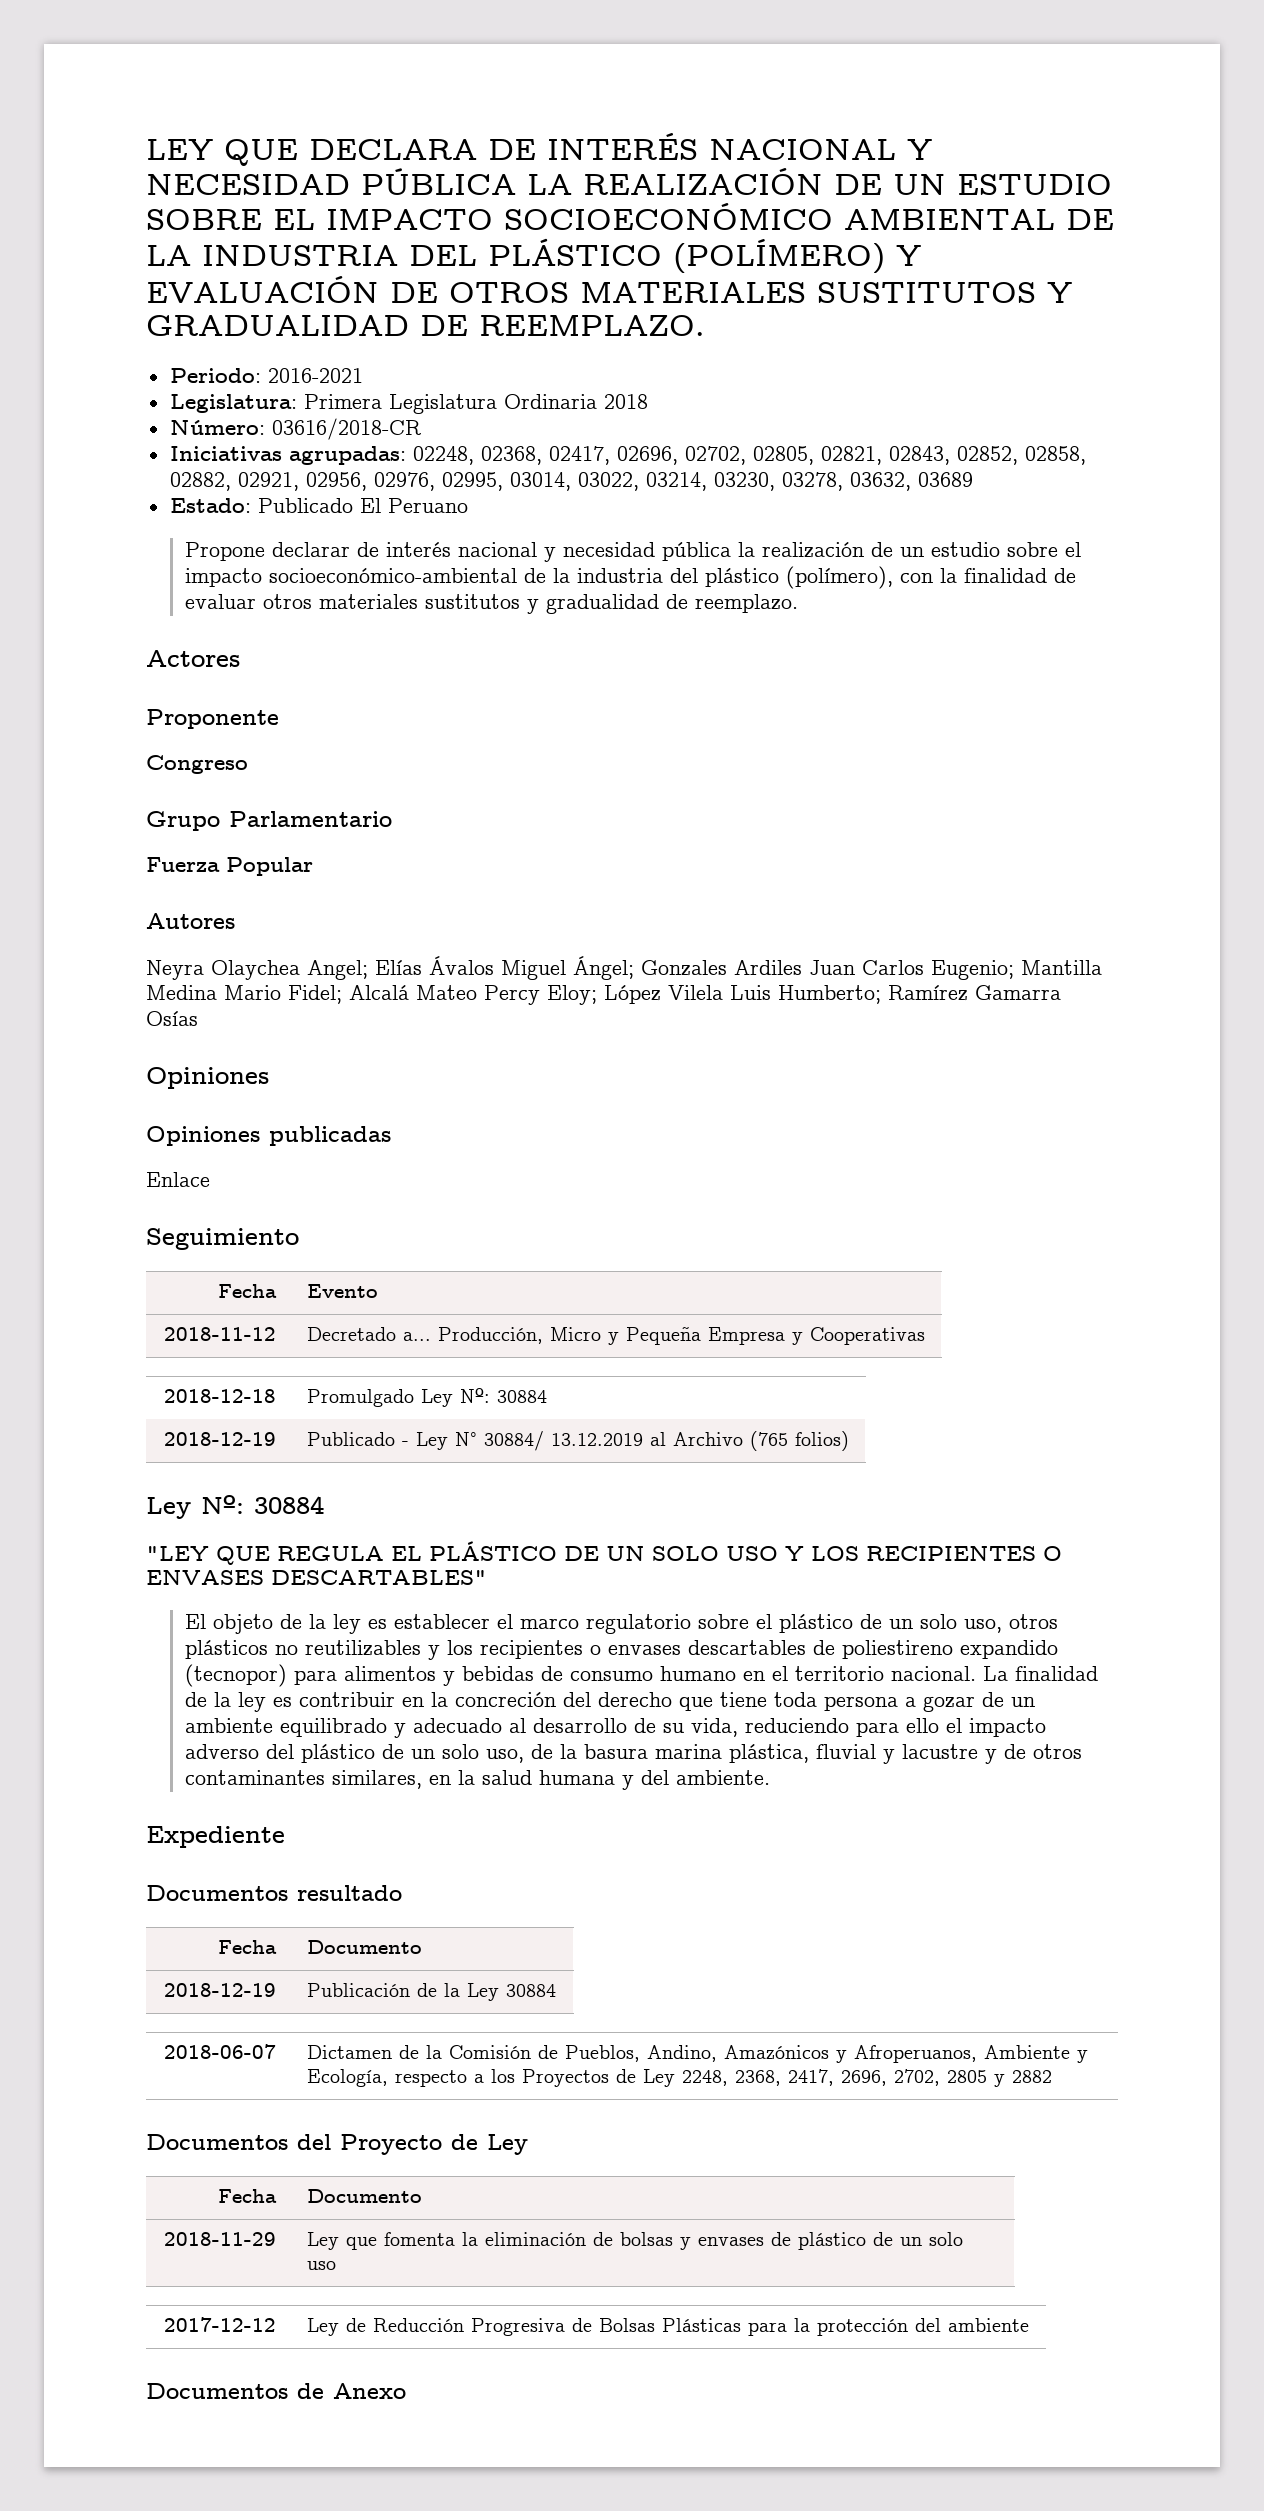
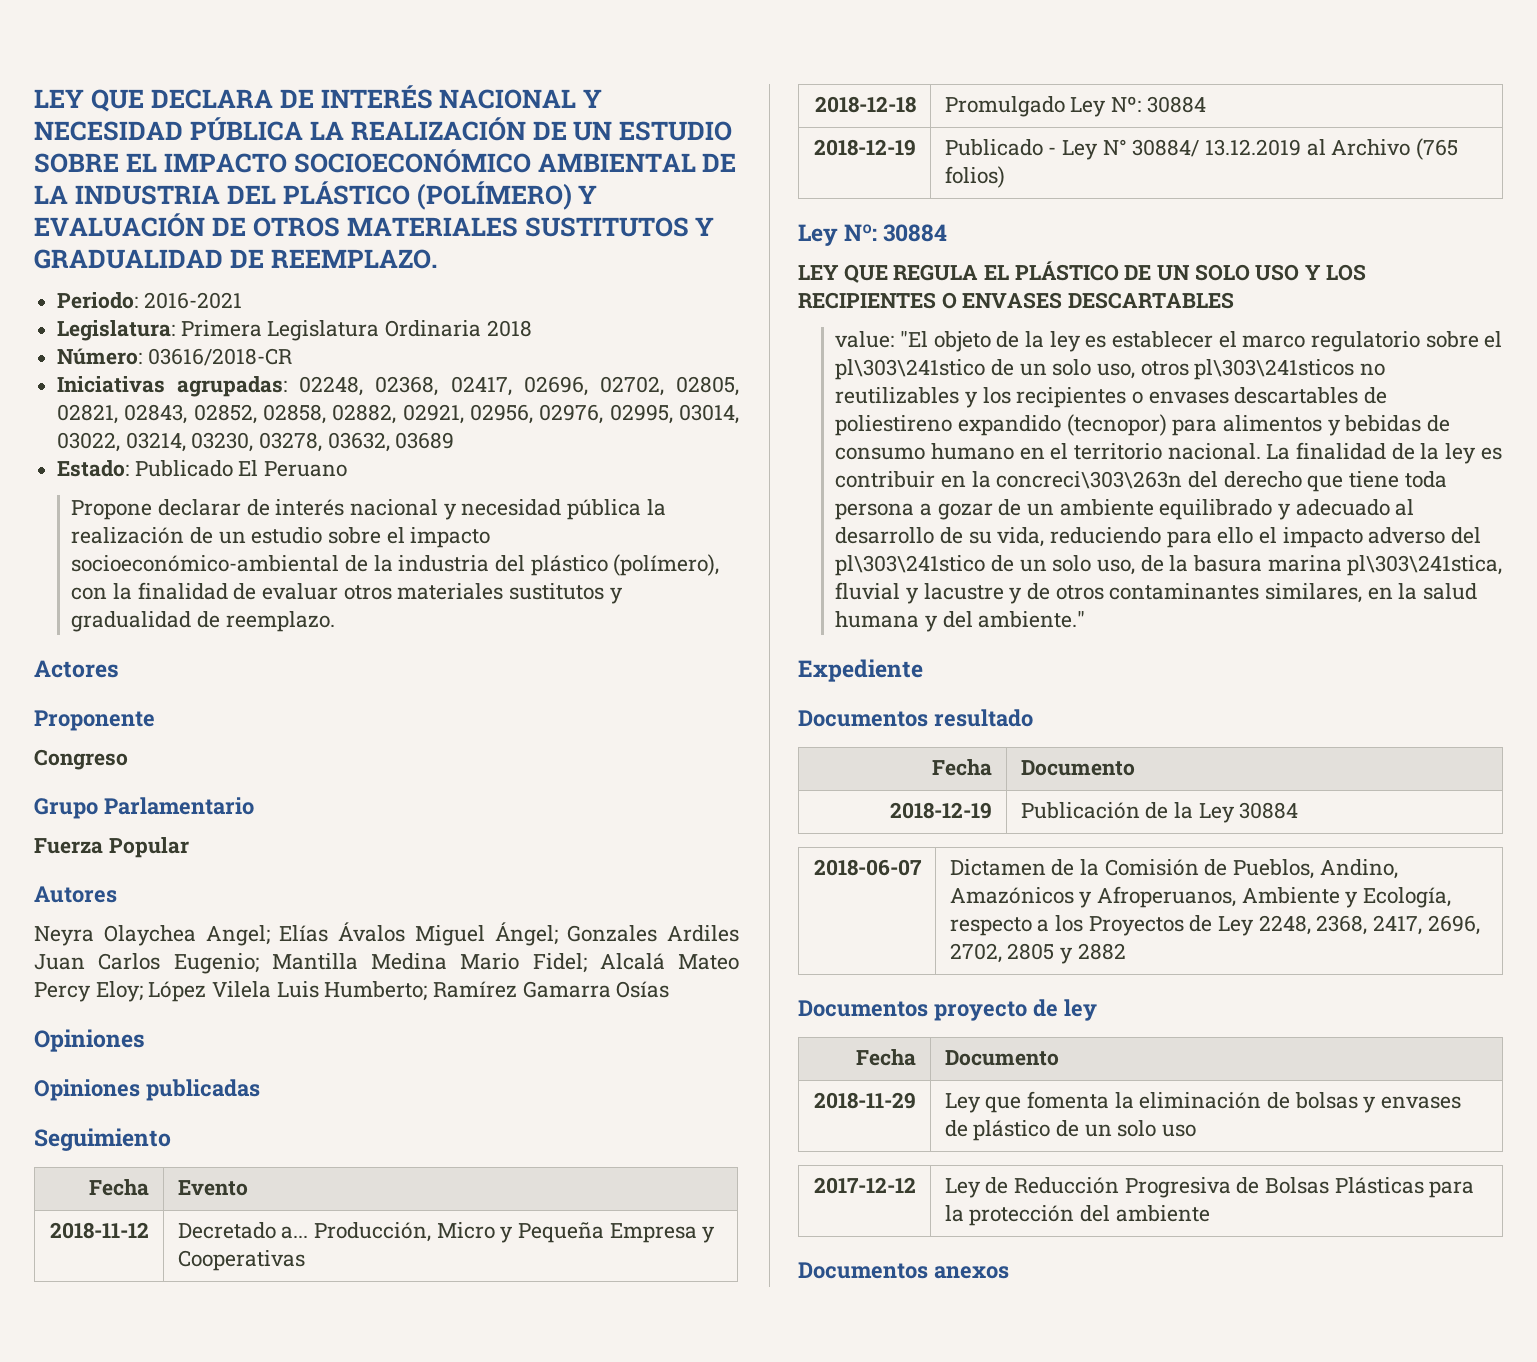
[146,1172,210,1187] // Enlace -> (260, 1090) none
[146,1546,209,1561] "LEY -> [798,265,839,280] LEY
[271,1570,487,1585] [184,1614,206,1629] DESCARTABLES" // El -> [1068,292,1235,309] [835,331,929,348] DESCARTABLES // value: "El
[778,1614,853,1633] plástico -> [835,359,986,380] pl\303\241stico
[184,1640,268,1659] plásticos -> [1194,359,1355,380] pl\303\241sticos
[454,1692,556,1707] concreción -> [996,471,1183,489] concreci\303\263n
[300,1744,375,1763] plástico -> [835,555,986,576] pl\303\241stico
[728,1744,809,1763] plástica, -> [1347,555,1503,576] pl\303\241stica,
[675,1770,770,1785] ambiente. -> [978,611,1086,628] ambiente."
[297,2134,528,2155] del Proyecto de Ley -> [933,999,1097,1021] proyecto de ley
[297,2383,406,2399] de Anexo -> [933,1266,1009,1279] anexos

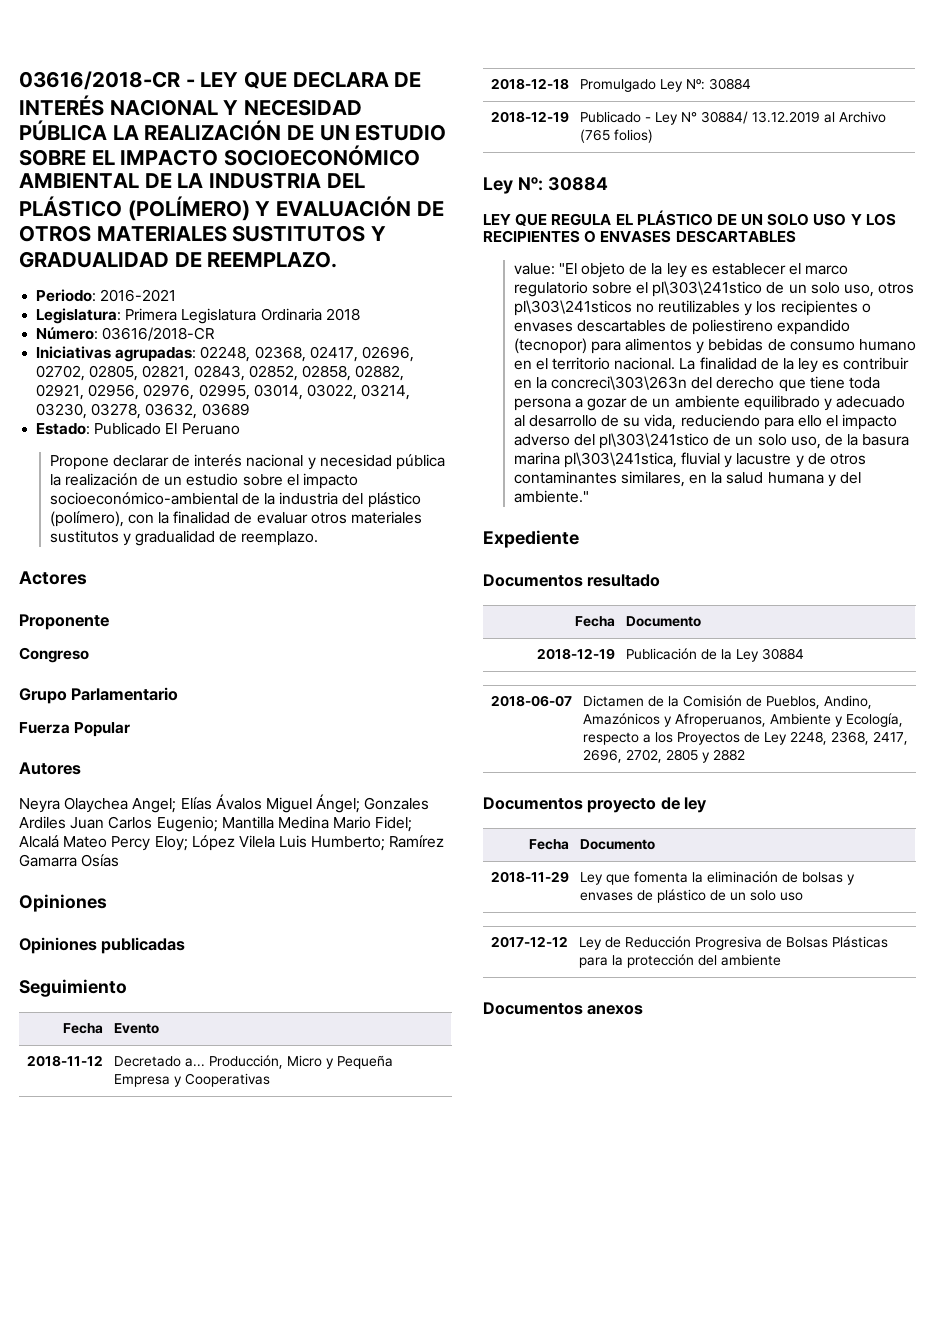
(34, 98) none -> [19,71,195,90] 03616/2018-CR -

